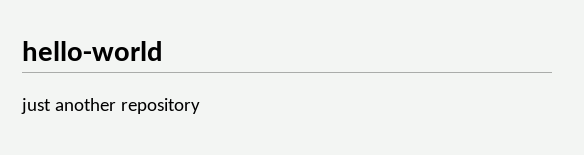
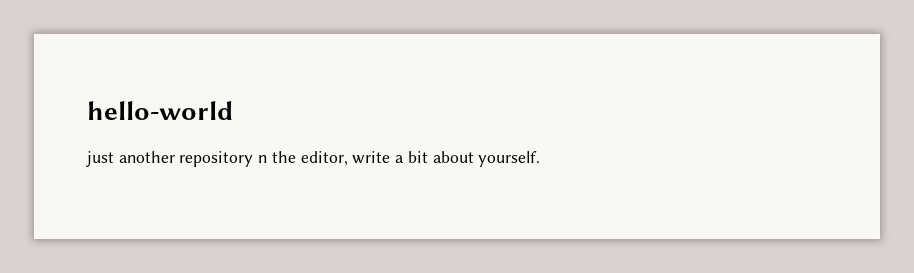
(200, 106) none -> [258,151,541,167] n the editor, write a bit about yourself.

